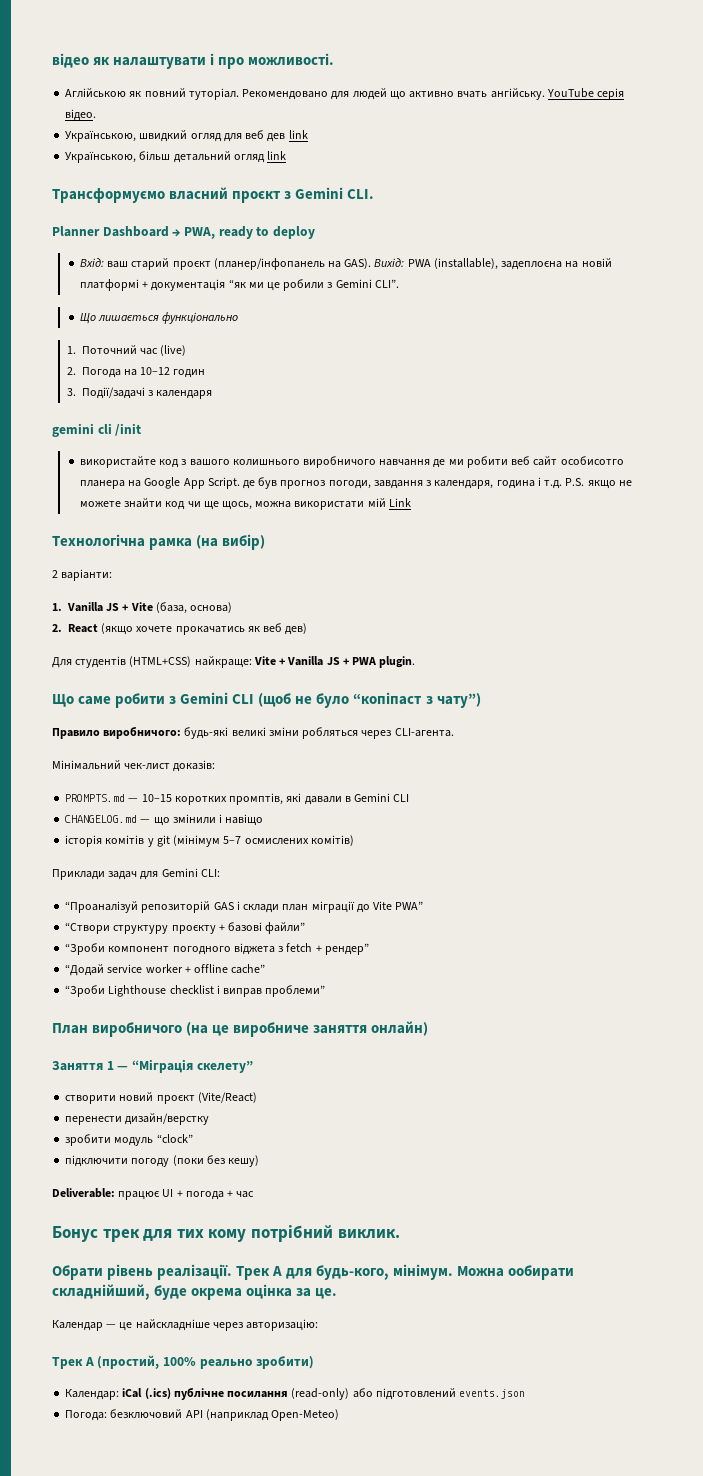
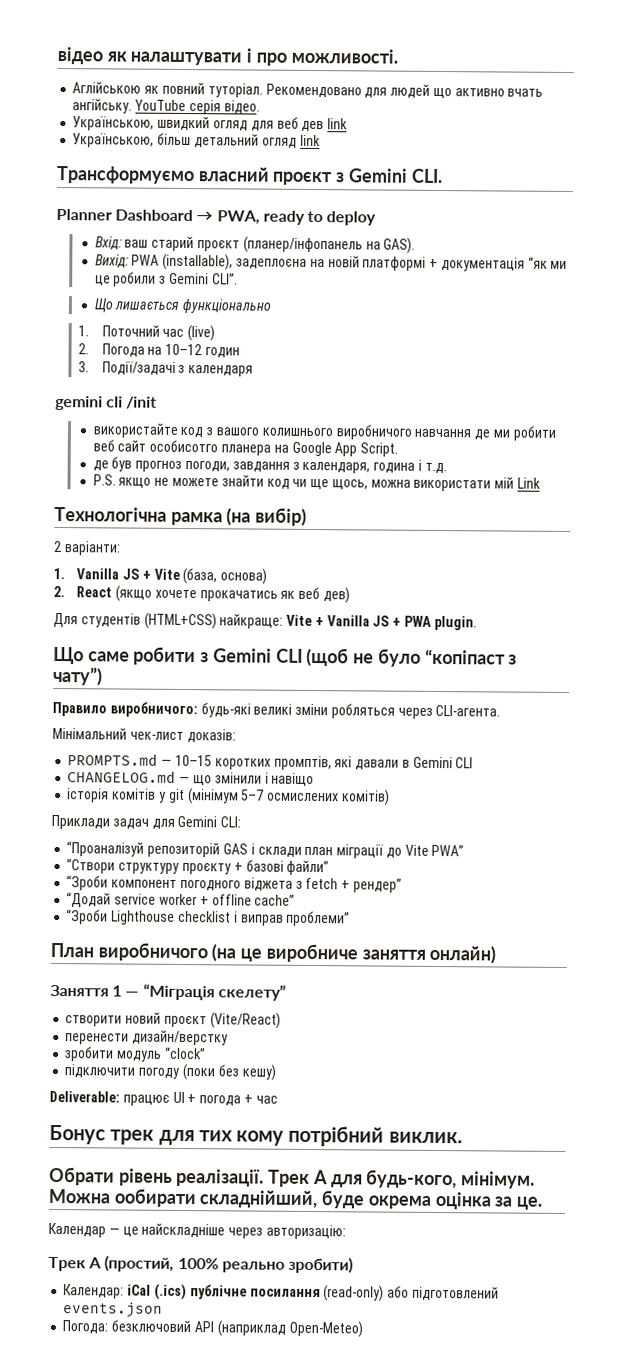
(372, 263) none -> (416, 245) //
(240, 483) none -> (399, 449) //
(563, 484) none -> (447, 468) //

